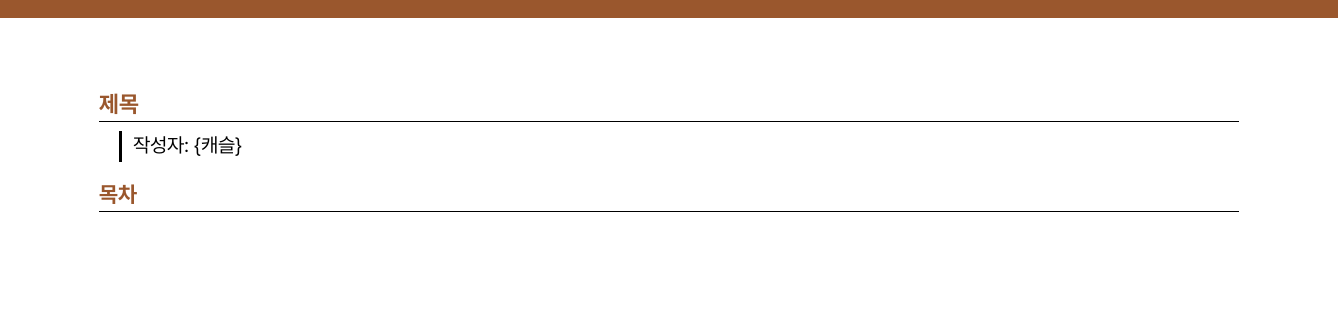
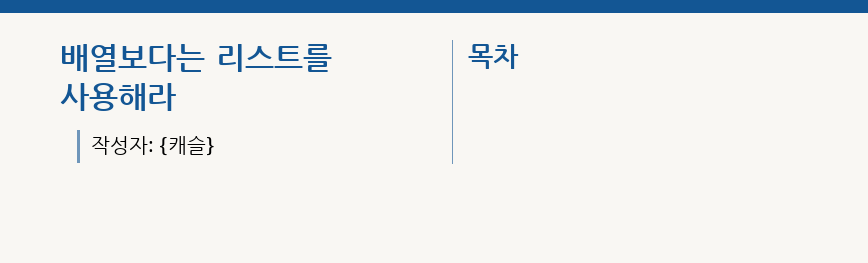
[99,93,139,115] 제목 -> [60,44,332,72] [60,83,176,111] 배열보다는 리스트를 사용해라

